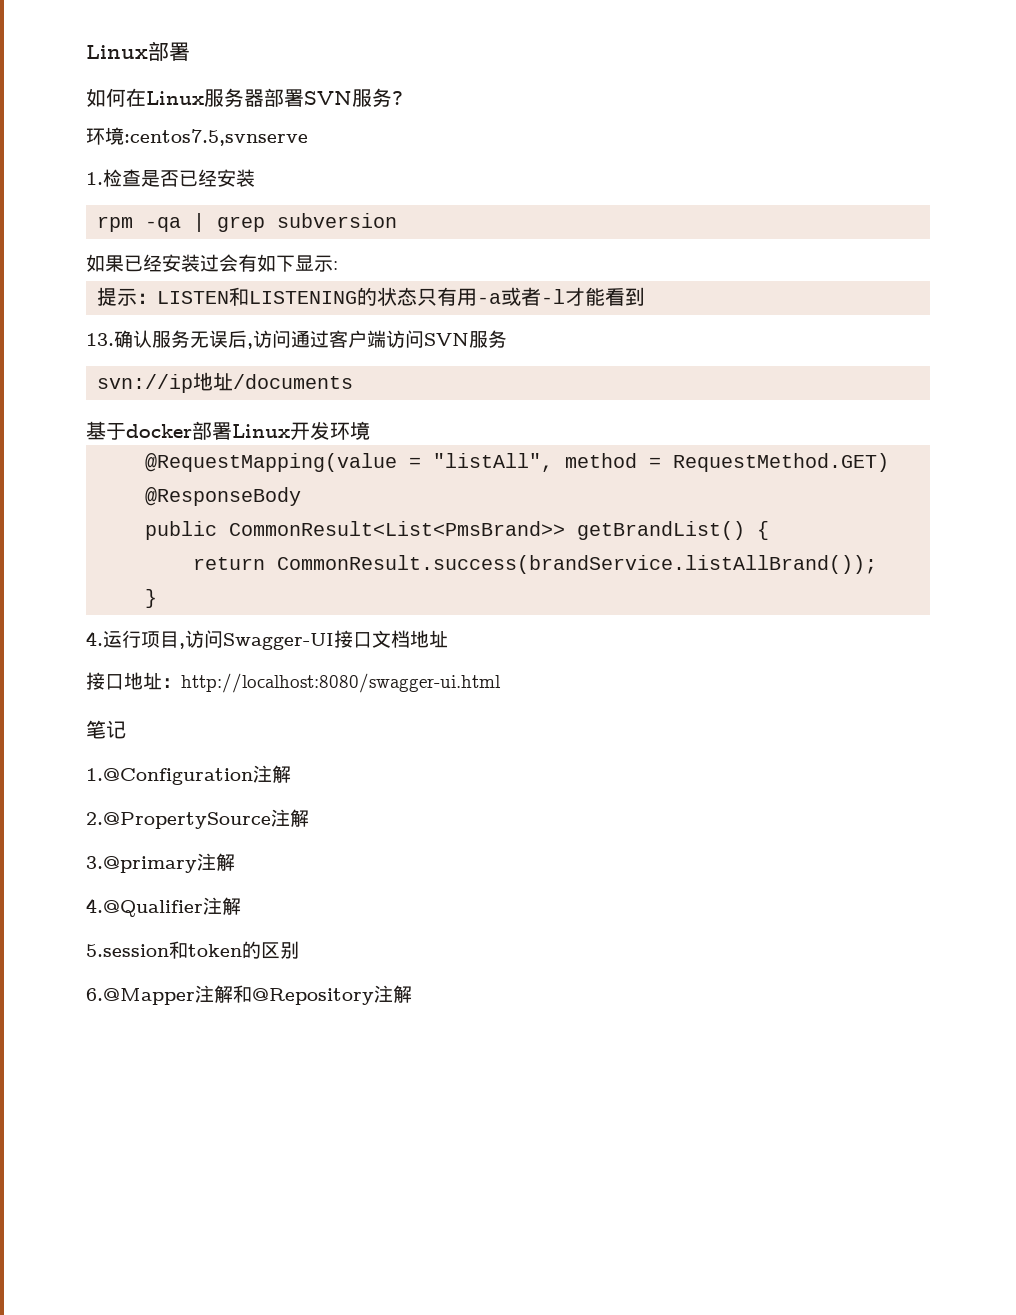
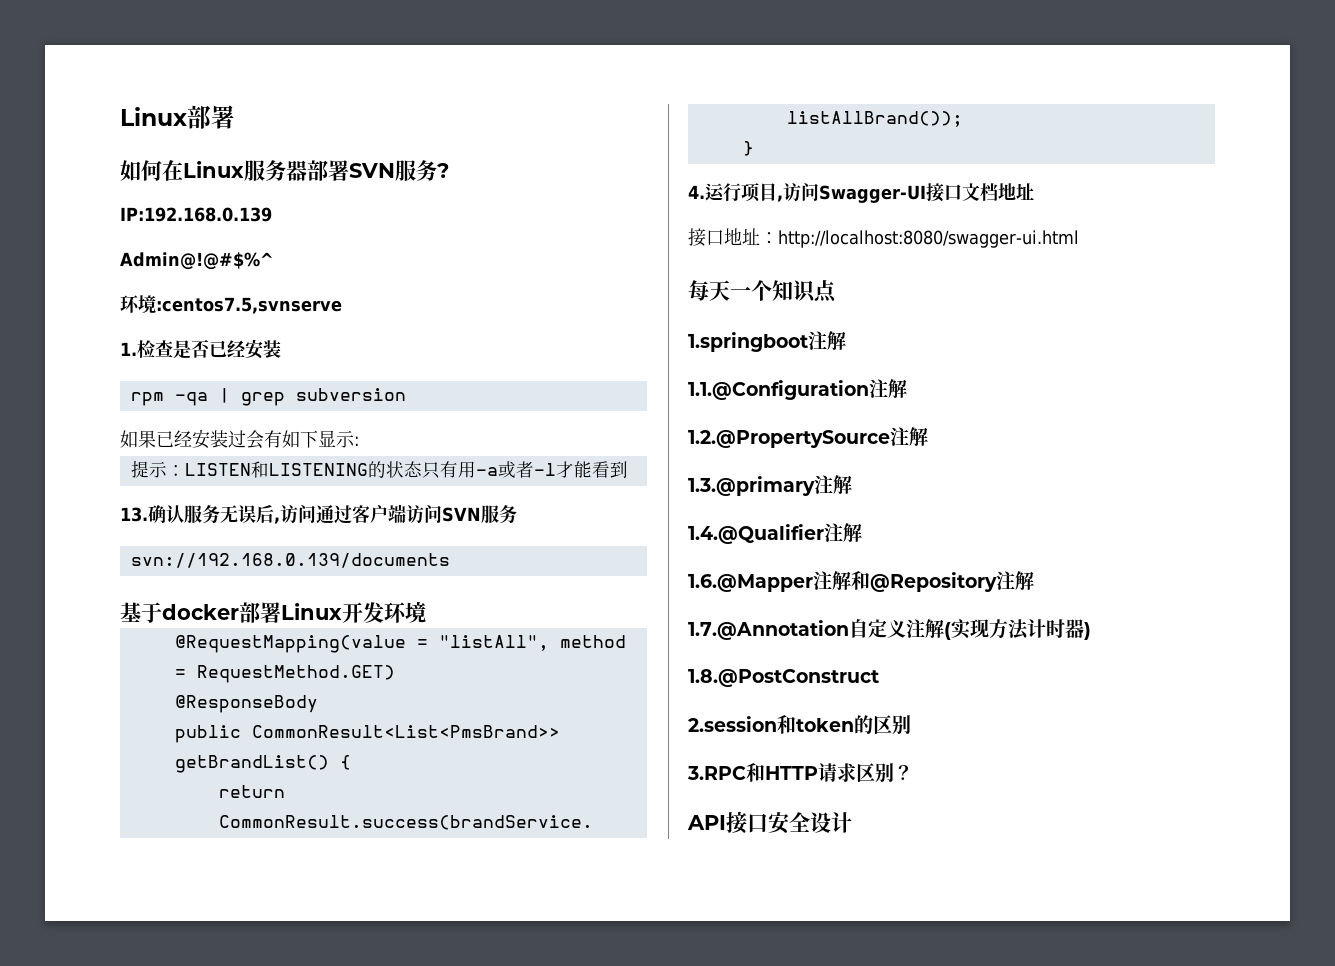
(403, 98) none -> [120,207,272,222] [120,252,274,270] // IP:192.168.0.139 // Admin@!@#$%^
[97,372,354,393] svn://ip地址/documents -> [130,553,450,568] svn://192.168.0.139/documents
[86,720,126,739] [86,765,291,785] [86,809,309,829] [86,853,235,873] [86,897,241,917] [86,941,299,959] [86,985,412,1005] 笔记 // 1.@Configuration注解 // 2.@PropertySource注解 // 3.@primary注解 // 4.@Qualifier注解 // 5.session和token的区别 // 6.@Mapper注解和@Repository注解 -> [688,280,837,303] [688,331,846,352] [688,379,907,400] [688,427,928,448] [688,475,852,496] [688,523,862,544] [688,571,1034,592] [688,619,1091,640] [688,669,879,687] [688,715,911,735] [687,763,913,783] [687,811,852,834] 每天一个知识点 // 1.springboot注解 // 1.1.@Configuration注解 // 1.2.@PropertySource注解 // 1.3.@primary注解 // 1.4.@Qualifier注解 // 1.6.@Mapper注解和@Repository注解 // 1.7.@Annotation自定义注解(实现方法计时器) // 1.8.@PostConstruct // 2.session和token的区别 // 3.RPC和HTTP请求区别？ // API接口安全设计

